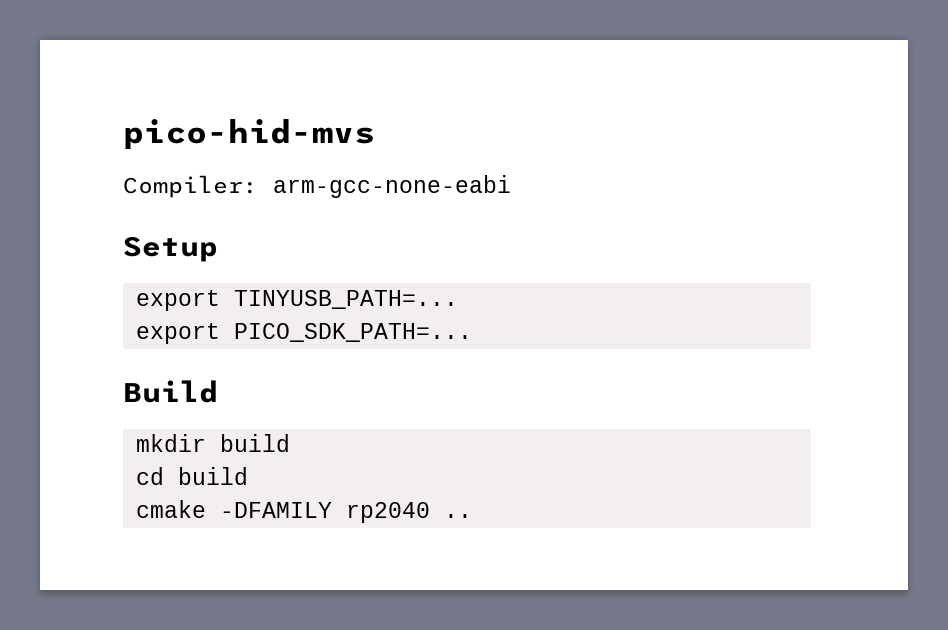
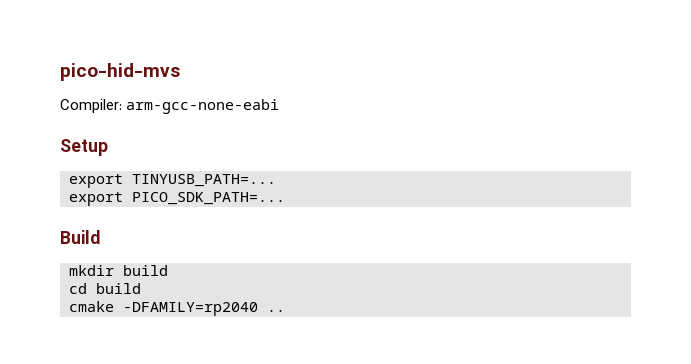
[219,502,430,523] -DFAMILY rp2040 -> [123,302,258,316] -DFAMILY=rp2040

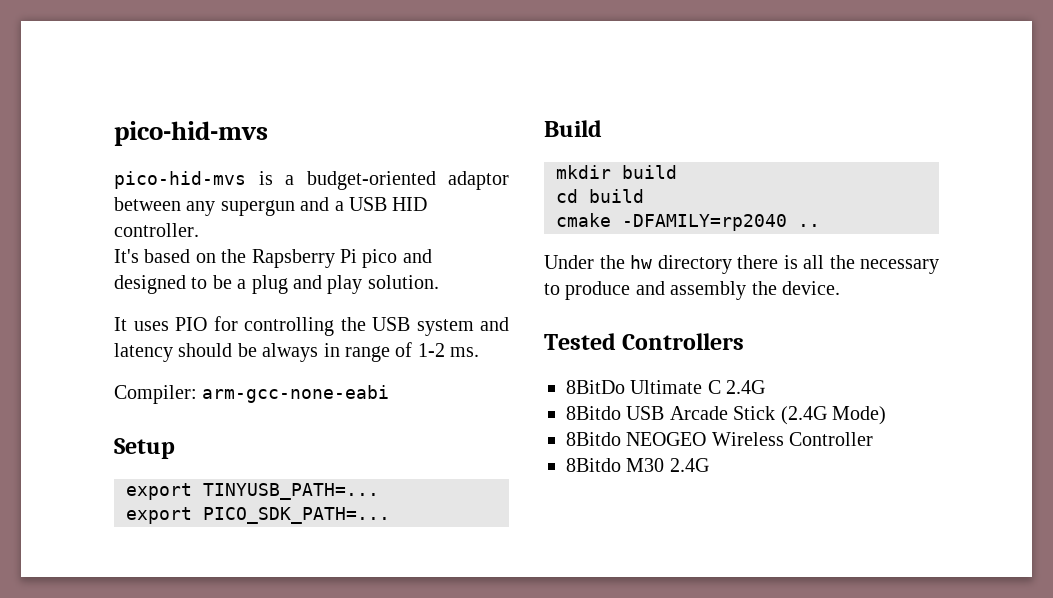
[60,63,180,81] pico-hid-mvs -> [114,121,268,146] [114,171,509,190] [114,197,428,216] [114,223,199,237] [114,249,432,268] [114,275,439,294] [114,316,509,336] [114,342,480,362] pico-hid-mvs // pico-hid-mvs is a budget-oriented adaptor between any supergun and a USB HID controller. // It's based on the Rapsberry Pi pico and designed to be a plug and play solution. // It uses PIO for controlling the USB system and latency should be always in range of 1-2 ms.
(285, 311) none -> [544,255,939,274] [544,281,840,300] [544,333,745,350] [566,380,766,394] [566,406,886,425] [566,432,874,446] [566,458,709,472] // Under the hw directory there is all the necessary to produce and assembly the device. // Tested Controllers // 8BitDo Ultimate C 2.4G // 8Bitdo USB Arcade Stick (2.4G Mode) // 8Bitdo NEOGEO Wireless Controller // 8Bitdo M30 2.4G

